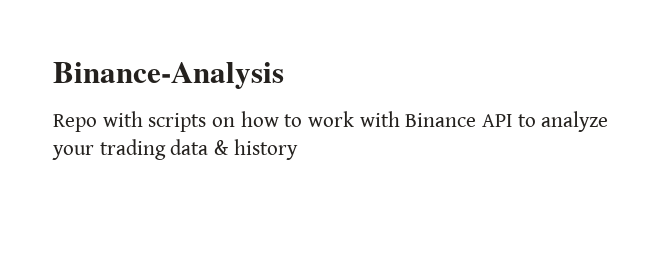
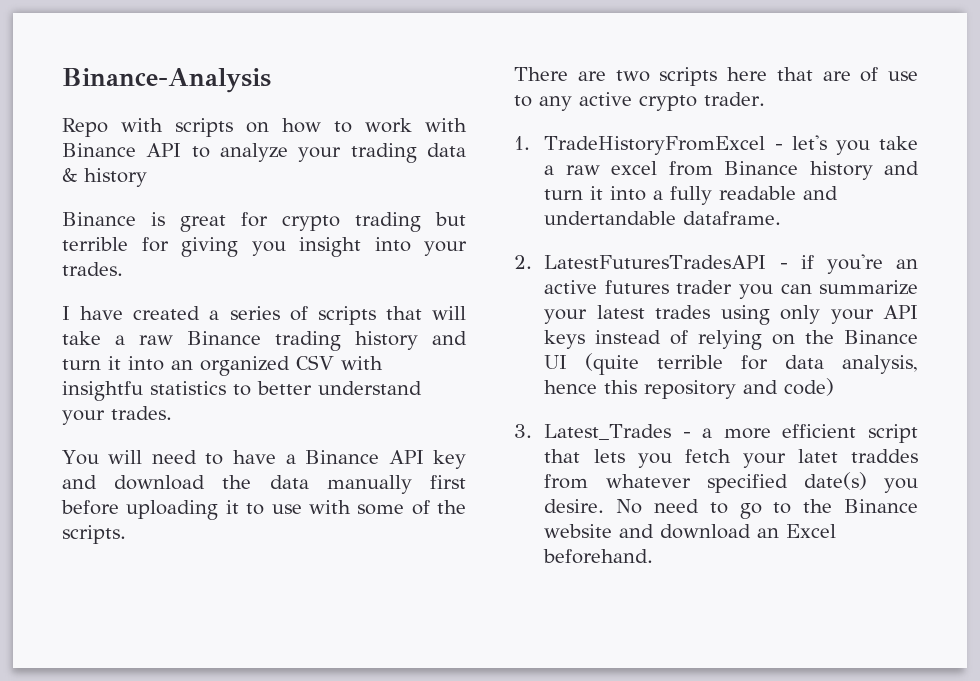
(298, 149) none -> [62,212,466,232] [62,237,467,257] [62,262,123,276] [62,306,466,325] [62,331,467,351] [62,355,383,376] [62,381,422,401] [62,406,172,425] [62,450,466,469] [62,475,466,494] [61,500,466,520] [62,525,126,544] [514,67,918,86] [514,92,765,111] [514,135,918,155] [544,161,919,180] [544,186,839,205] [544,211,782,225] [514,254,918,274] [544,280,918,299] [544,305,918,325] [544,330,918,350] [544,353,918,375] [544,378,835,399] [514,424,918,443] [544,449,918,468] [544,472,918,493] [544,499,918,519] [544,524,837,539] [543,549,654,564] // Binance is great for crypto trading but terrible for giving you insight into your trades. // I have created a series of scripts that will take a raw Binance trading history and turn it into an organized CSV with insightfu statistics to better understand your trades. // You will need to have a Binance API key and download the data manually first before uploading it to use with some of the scripts. // There are two scripts here that are of use to any active crypto trader. // 1. TradeHistoryFromExcel - let's you take a raw excel from Binance history and turn it into a fully readable and undertandable dataframe. // 2. LatestFuturesTradesAPI - if you're an active futures trader you can summarize your latest trades using only your API keys instead of relying on the Binance UI (quite terrible for data analysis, hence this repository and code) // 3. Latest_Trades - a more efficient script that lets you fetch your latet traddes from whatever specified date(s) you desire. No need to go to the Binance website and download an Excel beforehand.

